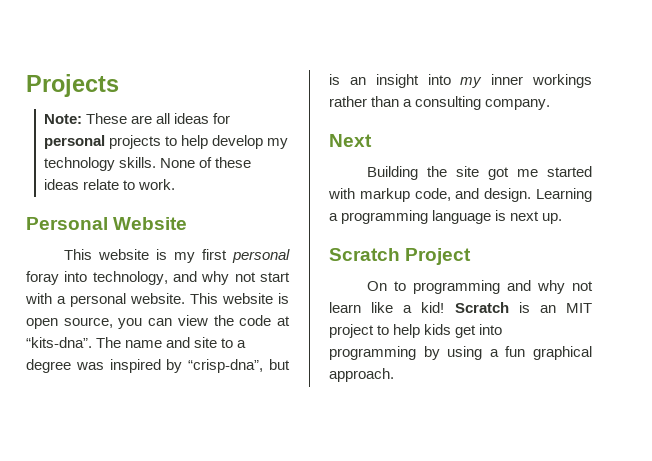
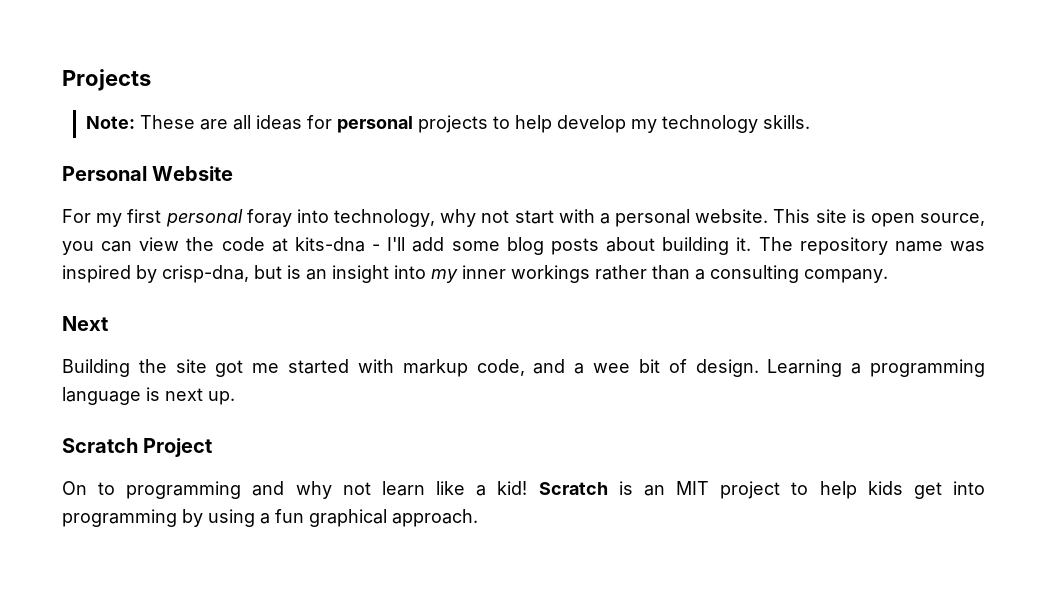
[160,157,252,168] [44,179,176,190] None of these ideas relate to work. -> (810, 122) none
[64,249,168,260] This website is -> [62,209,91,223] For
[173,271,197,282] and -> (435, 218) none
[222,293,273,304] website -> [815,209,847,223] site
[26,337,247,348] [26,359,71,373] “kits-dna”. The name and site to a degree -> [294,237,943,255] kits-dna - I'll add some blog posts about building it. The repository name
[188,359,264,373] “crisp-dna”, -> [162,265,249,283] crisp-dna,
(480, 193) none -> [574,359,687,374] a wee bit of

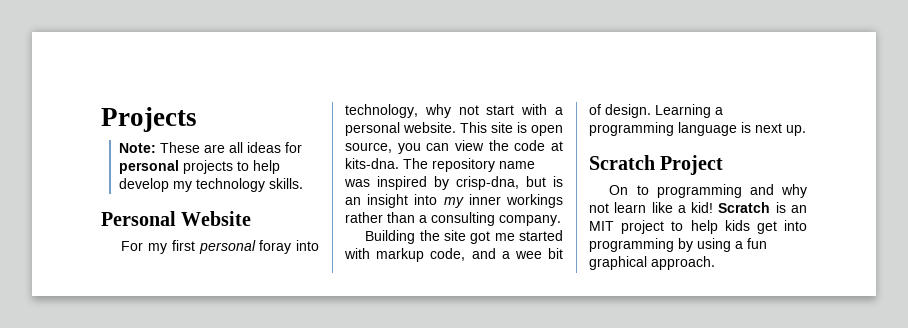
[294,237,752,255] kits-dna - I'll add some blog posts about building it. -> [345,158,399,169] kits-dna.
[62,316,108,331] // Next -> (561, 220) none

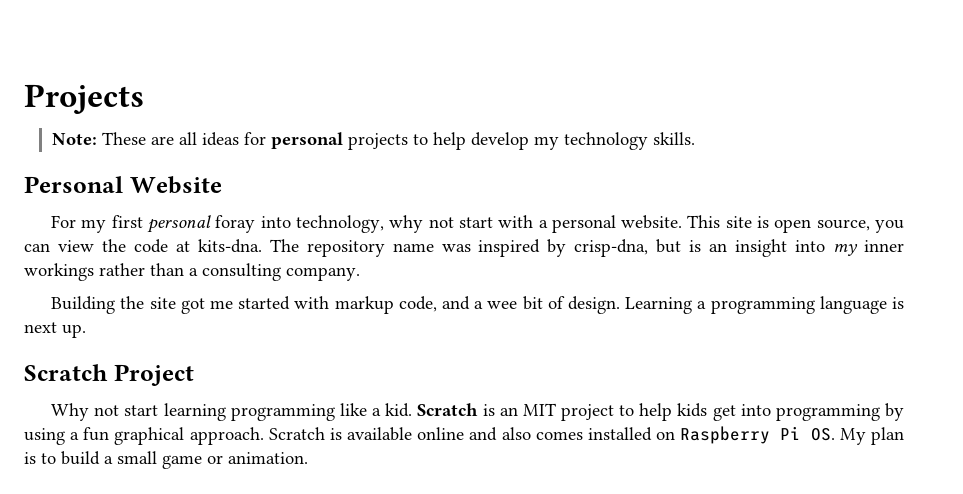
[609,184,807,198] [589,202,647,213] On to programming and why not learn -> [51,403,335,421] Why not start learning programming
[691,202,714,213] kid! -> [385,403,413,417] kid.
(715, 263) none -> [268,426,904,445] [24,451,308,469] Scratch is available online and also comes installed on Raspberry Pi OS. My plan is to build a small game or animation.

